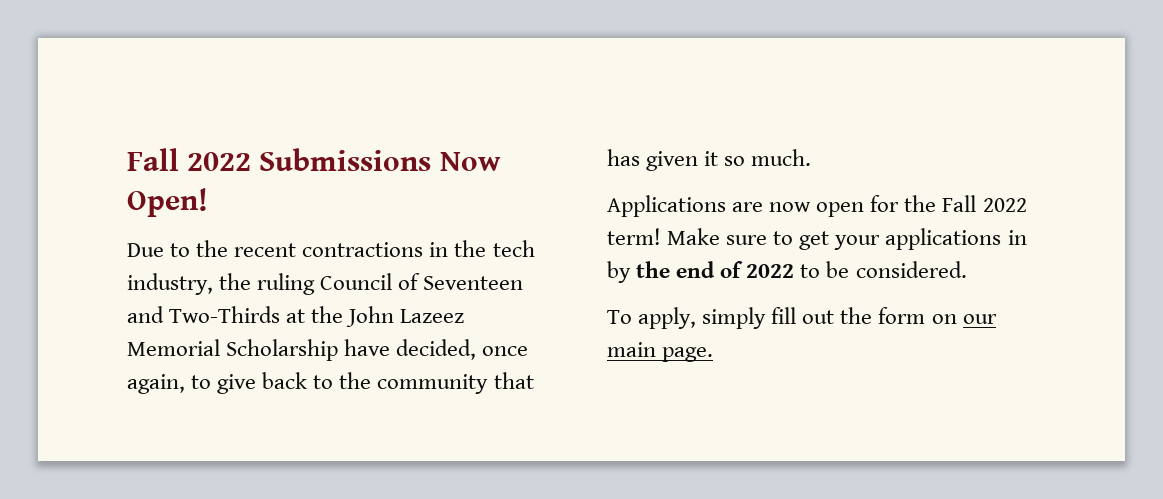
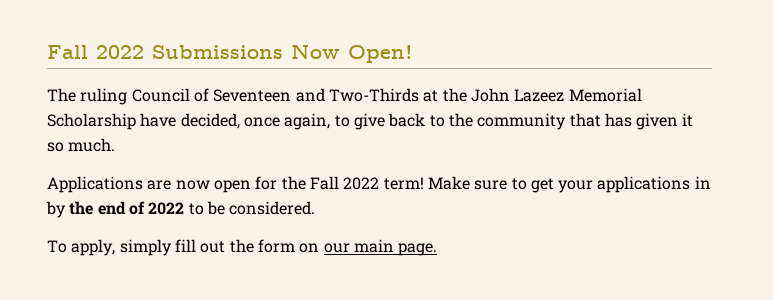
[127,240,535,257] [127,273,252,295] Due to the recent contractions in the tech industry, the -> [47,88,76,102] The

